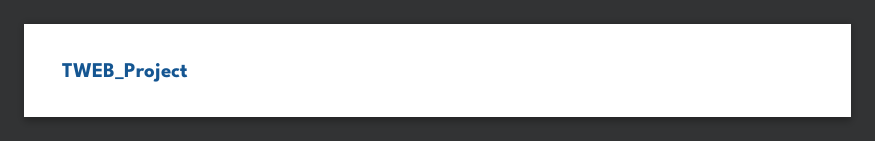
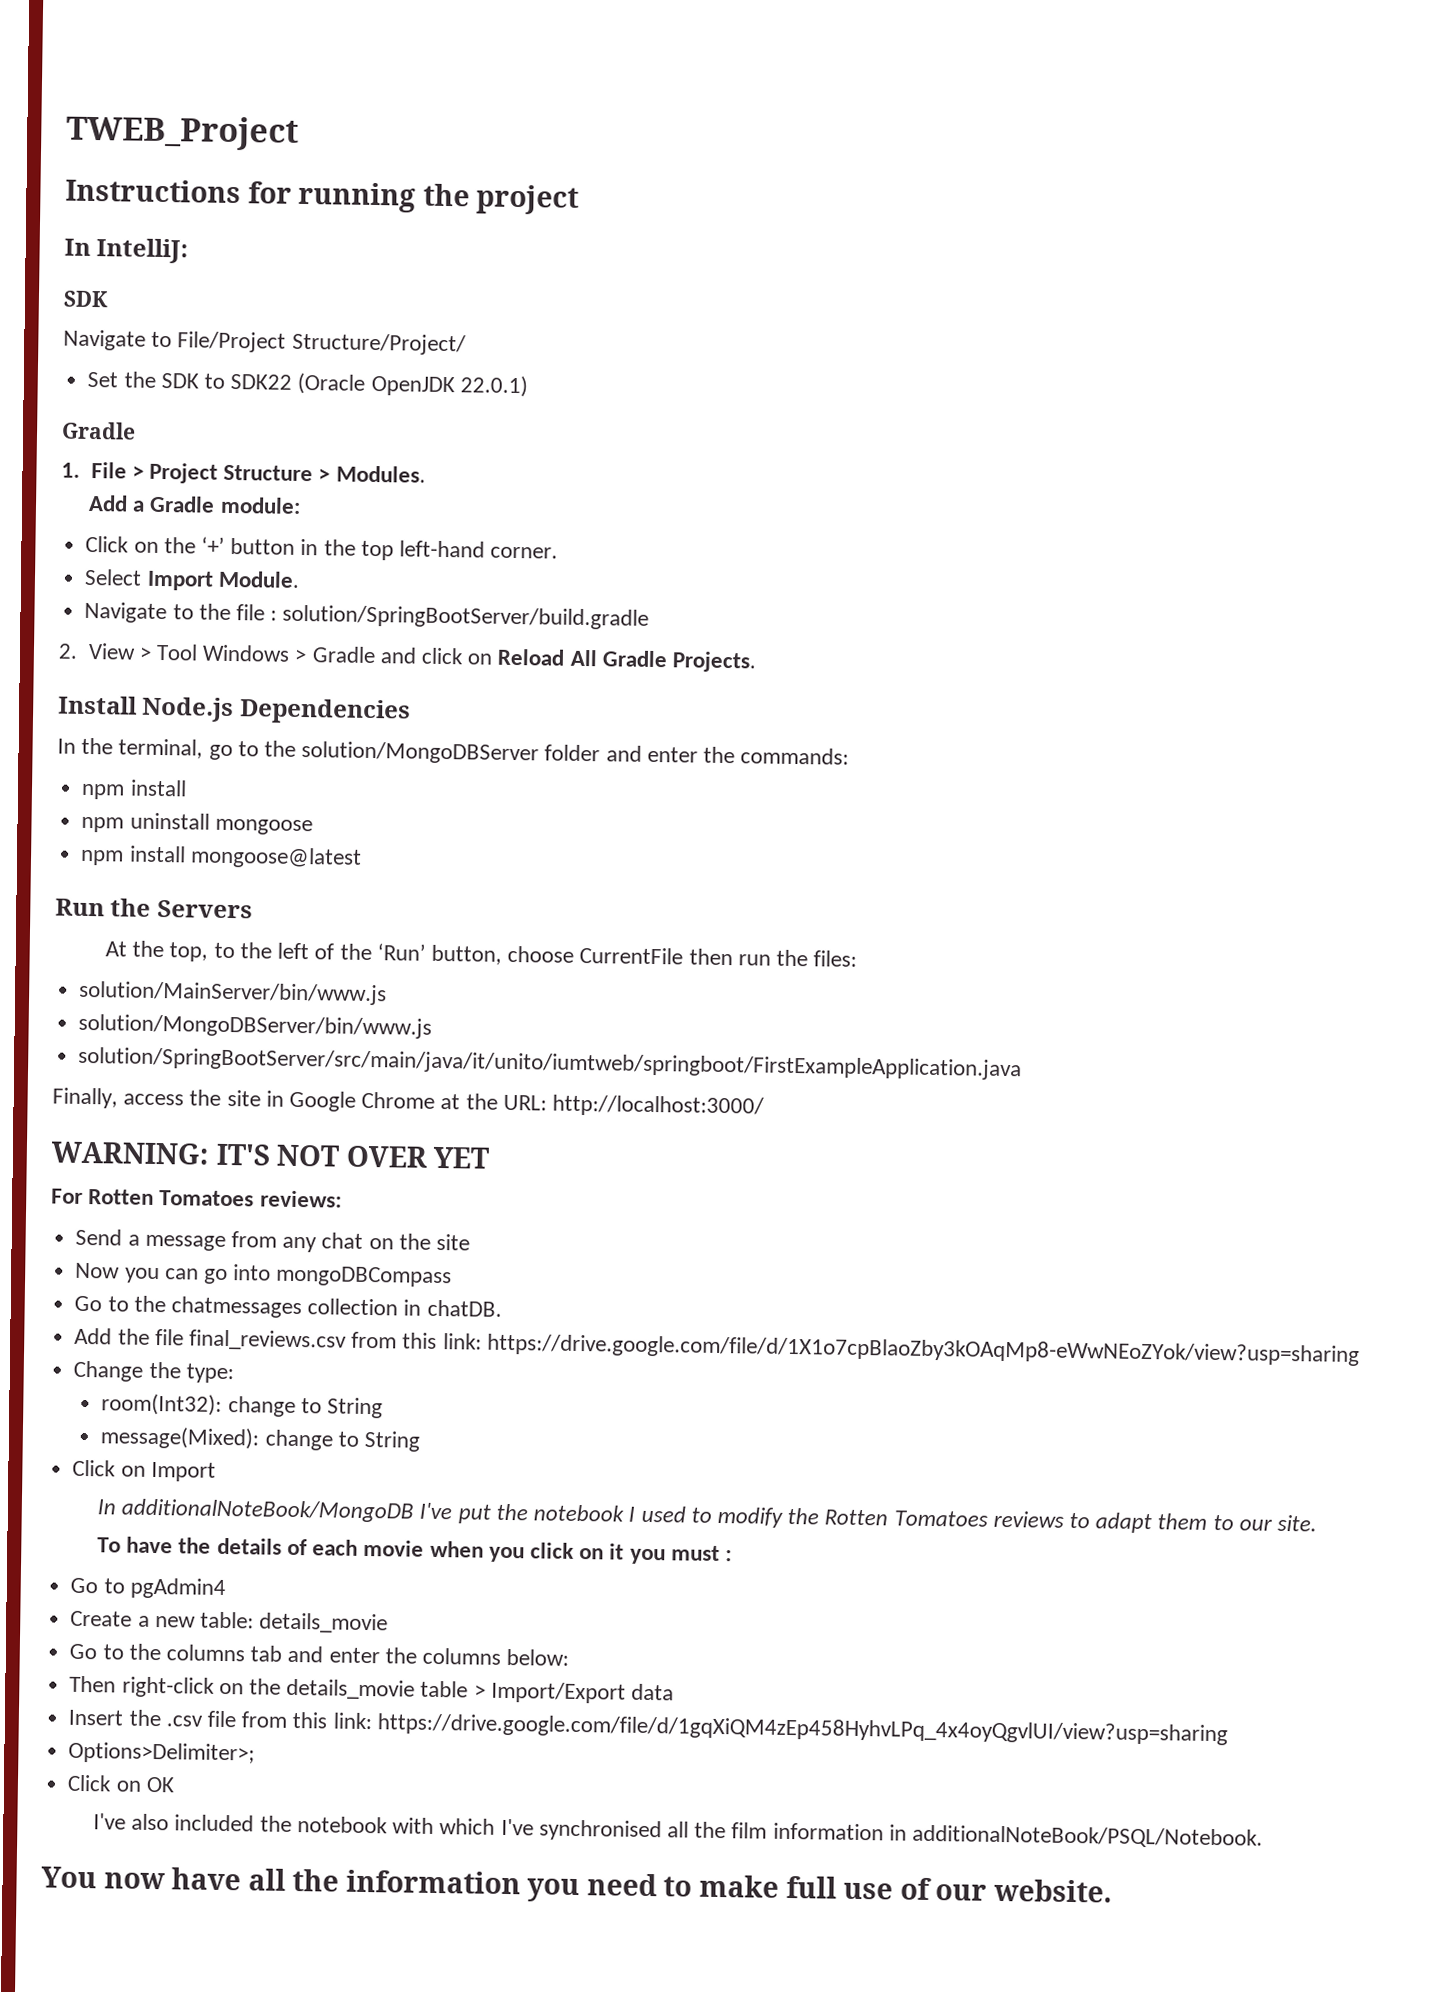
(188, 72) none -> [65,178,580,215] [64,238,189,264] [63,290,109,308] [63,329,466,356] [87,371,528,398] [61,421,136,440] [61,461,426,484] [87,494,301,514] [85,535,559,561] [84,568,300,591] [84,601,650,630] [58,642,758,673] [58,695,411,725] [57,737,850,765] [81,779,187,800] [81,812,313,836] [80,845,362,869] [55,898,253,919] [105,940,858,967] [79,980,388,1006] [78,1013,433,1039] [78,1046,1023,1081] [52,1087,765,1118] [51,1141,490,1169] [51,1188,342,1208] [75,1228,470,1253] [75,1262,453,1288] [74,1295,502,1319] [74,1327,1360,1367] [73,1360,234,1384] [101,1393,383,1419] [100,1426,420,1452] [72,1459,216,1482] [97,1498,1318,1534] [97,1536,733,1565] [70,1577,226,1600] [70,1610,389,1634] [69,1643,570,1666] [69,1675,674,1704] [68,1709,1228,1746] [68,1741,256,1765] [67,1774,175,1793] [93,1813,1264,1849] [41,1866,1112,1903] // Instructions for running the project // In IntelliJ: // SDK // Navigate to File/Project Structure/Project/ // Set the SDK to SDK22 (Oracle OpenJDK 22.0.1) // Gradle // 1. File > Project Structure > Modules. // Add a Gradle module: // Click on the ‘+’ button in the top left-hand corner. // Select Import Module. // Navigate to the file : solution/SpringBootServer/build.gradle // 2. View > Tool Windows > Gradle and click on Reload All Gradle Projects. // Install Node.js Dependencies // In the terminal, go to the solution/MongoDBServer folder and enter the commands: // npm install // npm uninstall mongoose // npm install mongoose@latest // Run the Servers // At the top, to the left of the ‘Run’ button, choose CurrentFile then run the files: // solution/MainServer/bin/www.js // solution/MongoDBServer/bin/www.js // solution/SpringBootServer/src/main/java/it/unito/iumtweb/springboot/FirstExampleApplication.java // Finally, access the site in Google Chrome at the URL: http://localhost:3000/ // WARNING: IT'S NOT OVER YET // For Rotten Tomatoes reviews: // Send a message from any chat on the site // Now you can go into mongoDBCompass // Go to the chatmessages collection in chatDB. // Add the file final_reviews.csv from this link: https://drive.google.com/file/d/1X1o7cpBlaoZby3kOAqMp8-eWwNEoZYok/view?usp=sharing // Change the type: // room(Int32): change to String // message(Mixed): change to String // Click on Import // In additionalNoteBook/MongoDB I've put the notebook I used to modify the Rotten Tomatoes reviews to adapt them to our site. // To have the details of each movie when you click on it you must : // Go to pgAdmin4 // Create a new table: details_movie // Go to the columns tab and enter the columns below: // Then right-click on the details_movie table > Import/Export data // Insert the .csv file from this link: https://drive.google.com/file/d/1gqXiQM4zEp458HyhvLPq_4x4oyQgvlUI/view?usp=sharing // Options>Delimiter>; // Click on OK // I've also included the notebook with which I've synchronised all the film information in additionalNoteBook/PSQL/Notebook. // You now have all the information you need to make full use of our website.

